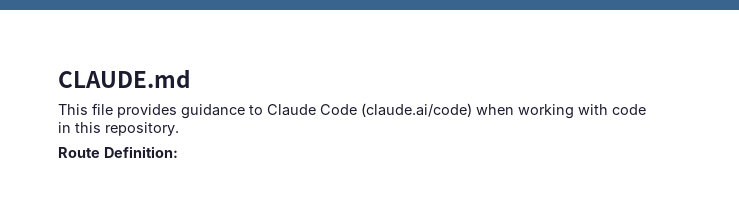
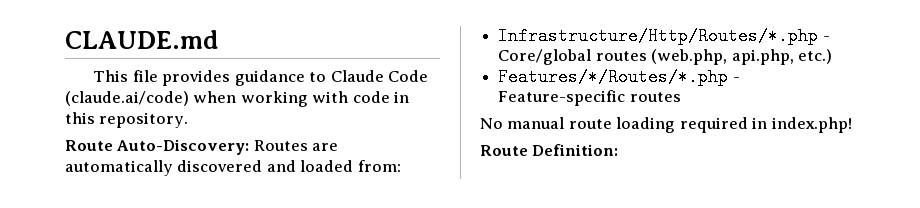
(179, 129) none -> [65,139,339,155] [65,160,401,176] [498,27,830,45] [498,49,832,65] [498,68,740,86] [498,90,681,106] [480,117,852,133] // Route Auto-Discovery: Routes are automatically discovered and loaded from: // Infrastructure/Http/Routes/*.php - Core/global routes (web.php, api.php, etc.) // Features/*/Routes/*.php - Feature-specific routes // No manual route loading required in index.php!

